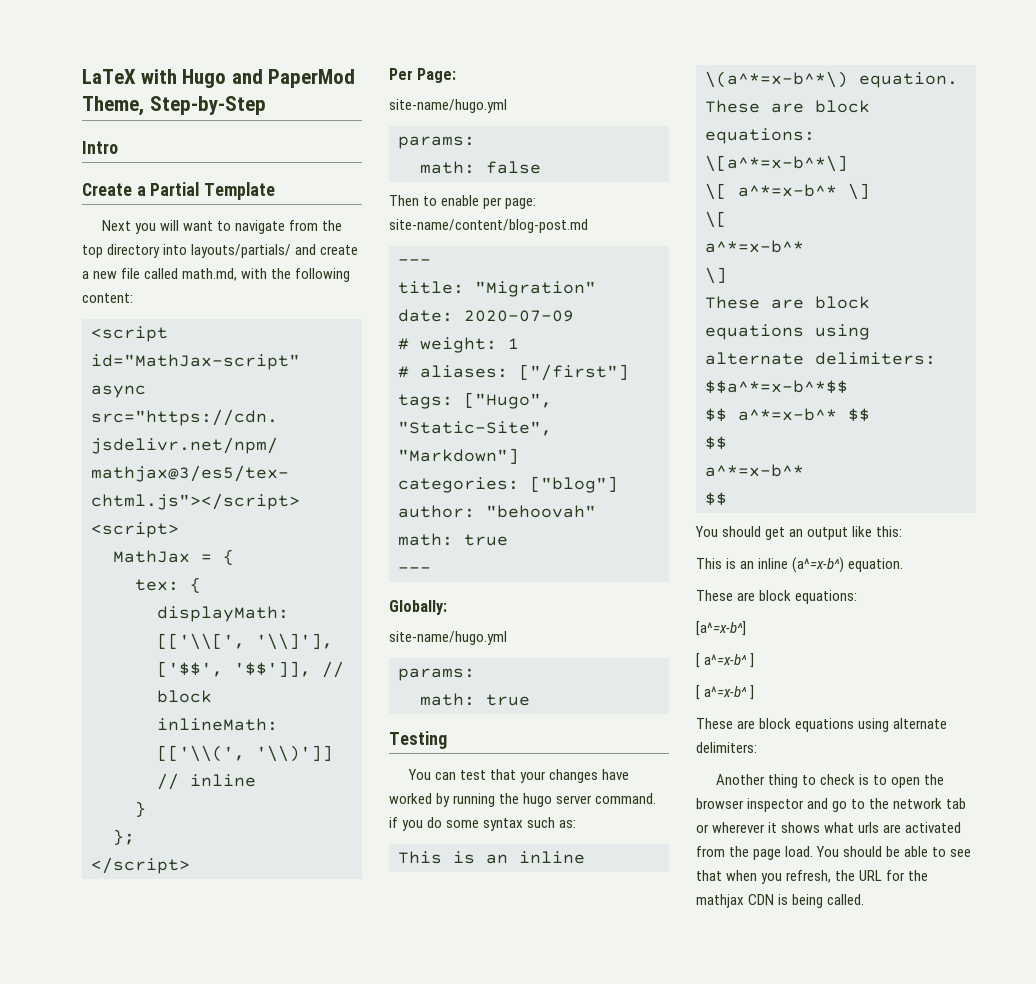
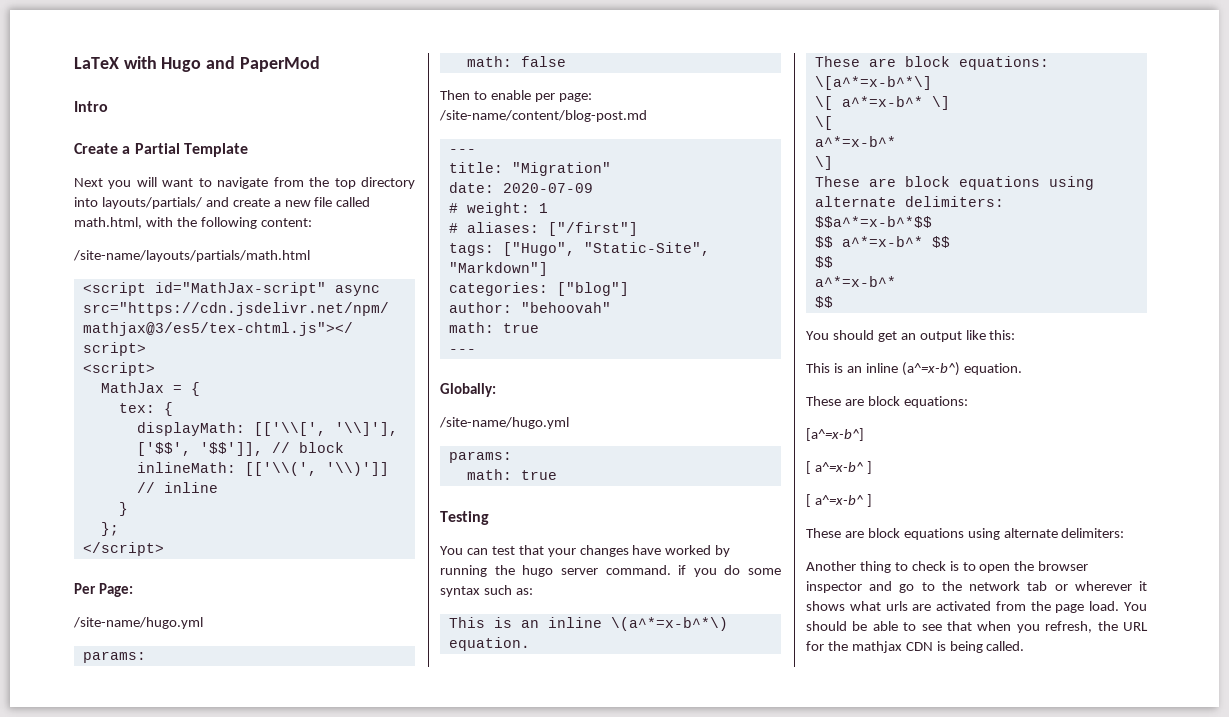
[82,96,266,116] Theme, Step-by-Step -> (320, 64) none
[182,268,238,281] math.md, -> [74,217,142,229] math.html,
(133, 298) none -> [73,250,310,262] // /site-name/layouts/partials/math.html
[389,99,507,113] site-name/hugo.yml -> [73,617,203,629] /site-name/hugo.yml
[389,219,588,233] site-name/content/blog-post.md -> [439,110,647,122] /site-name/content/blog-post.md
[389,631,507,645] site-name/hugo.yml -> [439,417,569,429] /site-name/hugo.yml

